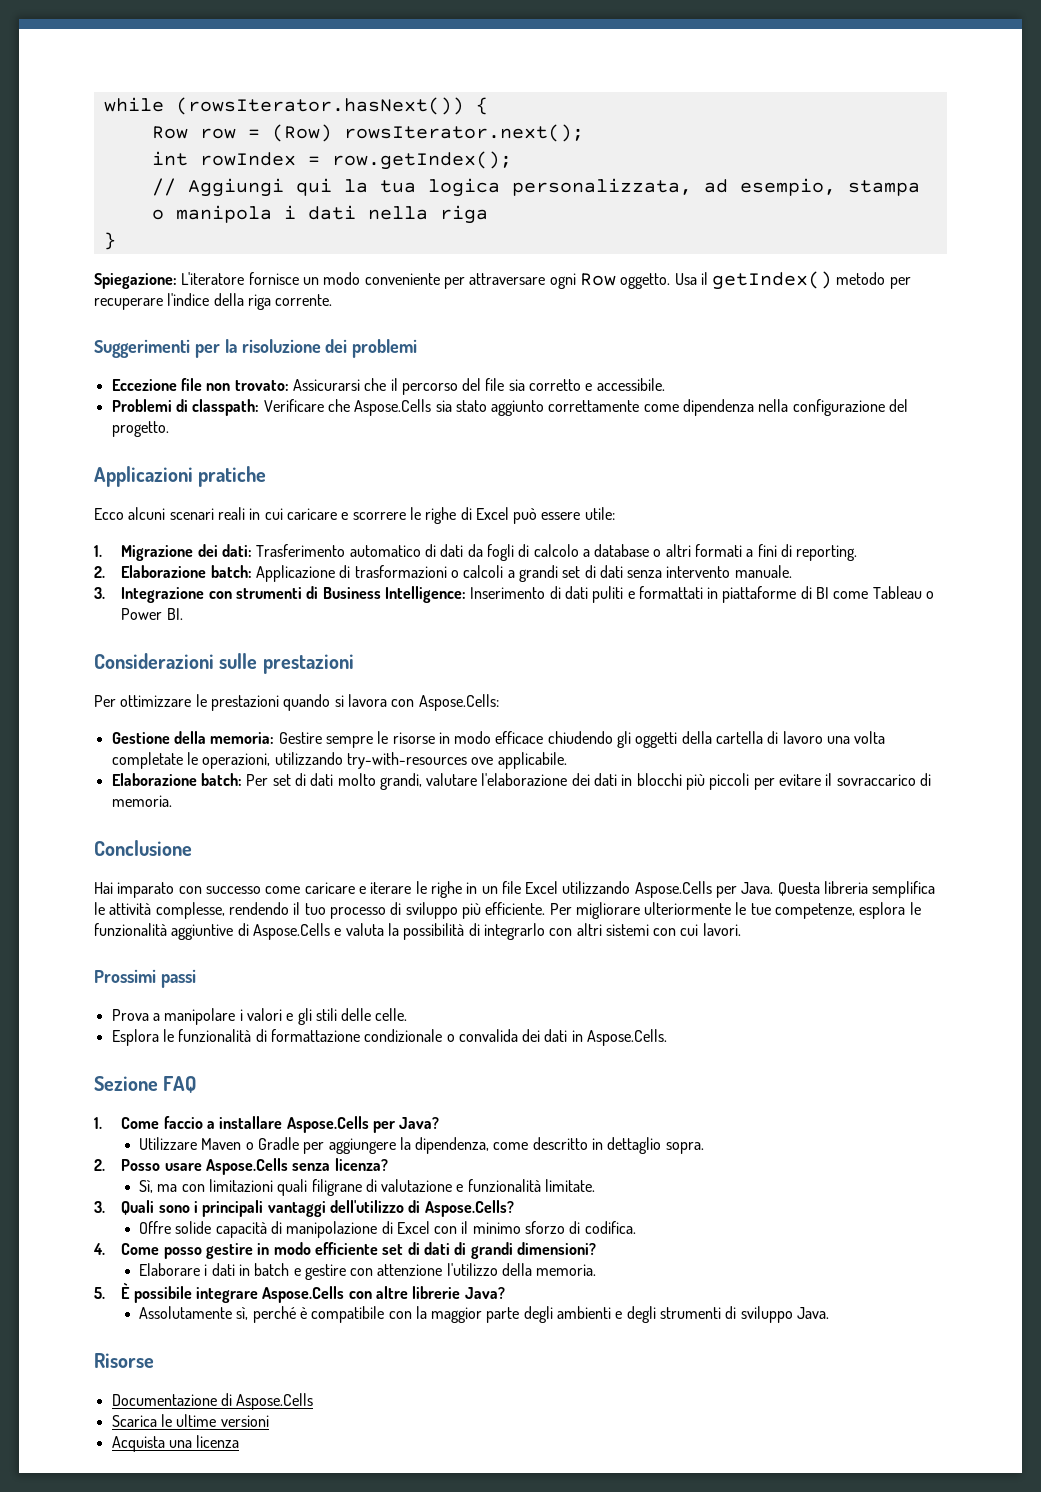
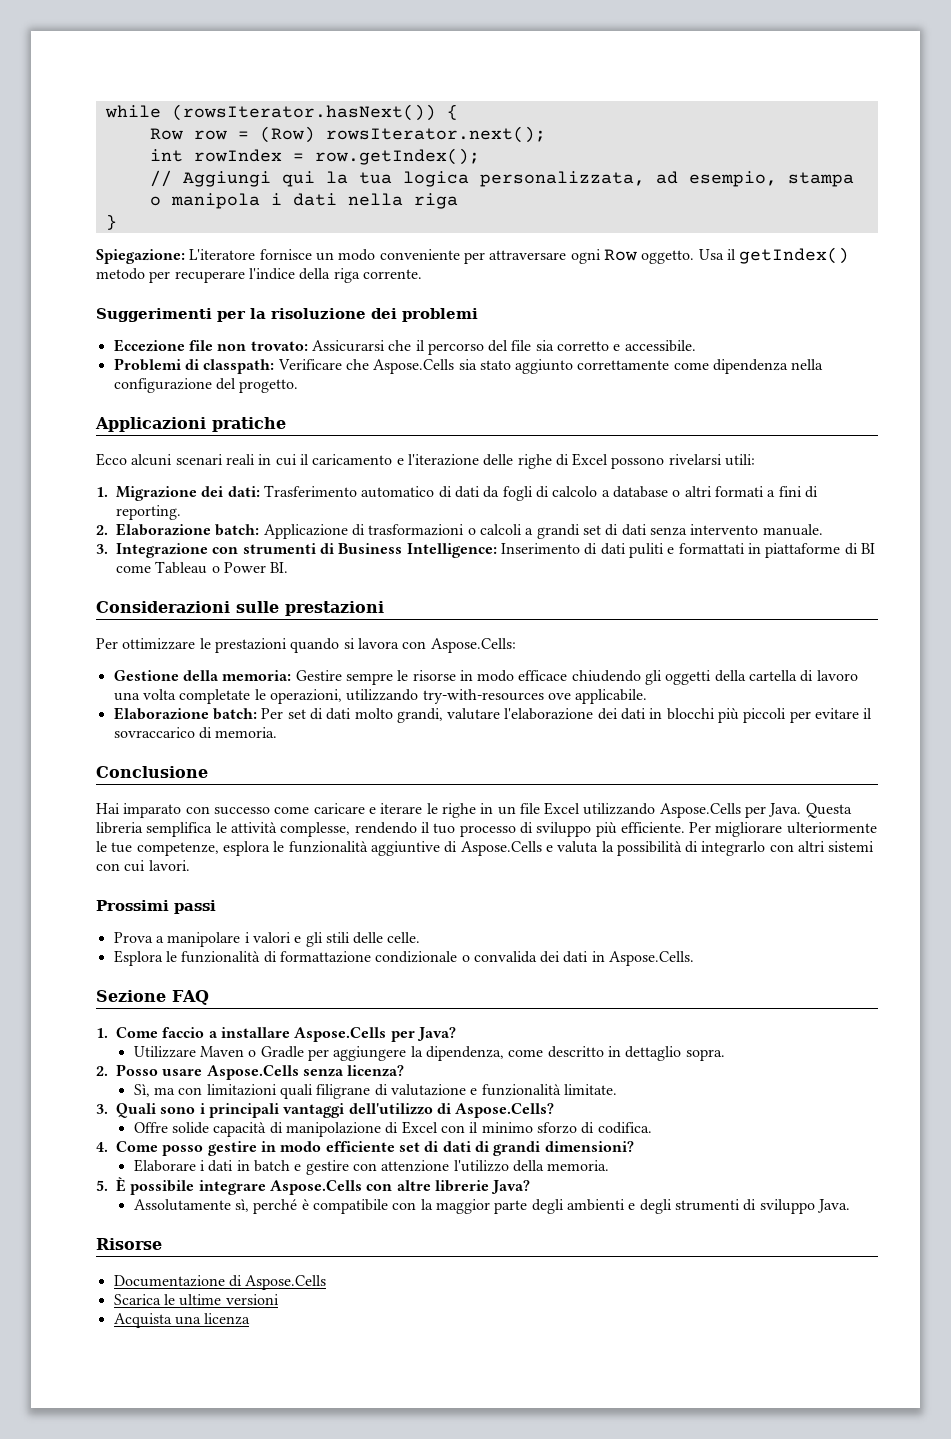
[286,507,615,524] caricare e scorrere le righe di Excel può essere utile: -> [299,453,756,469] il caricamento e l'iterazione delle righe di Excel possono rivelarsi utili:

